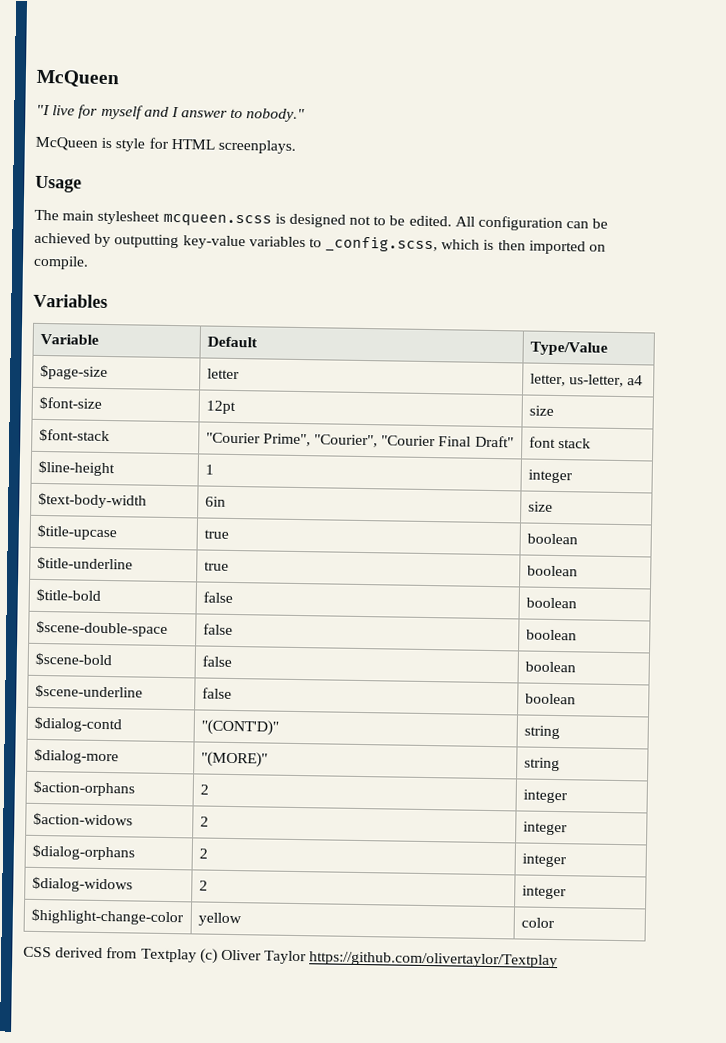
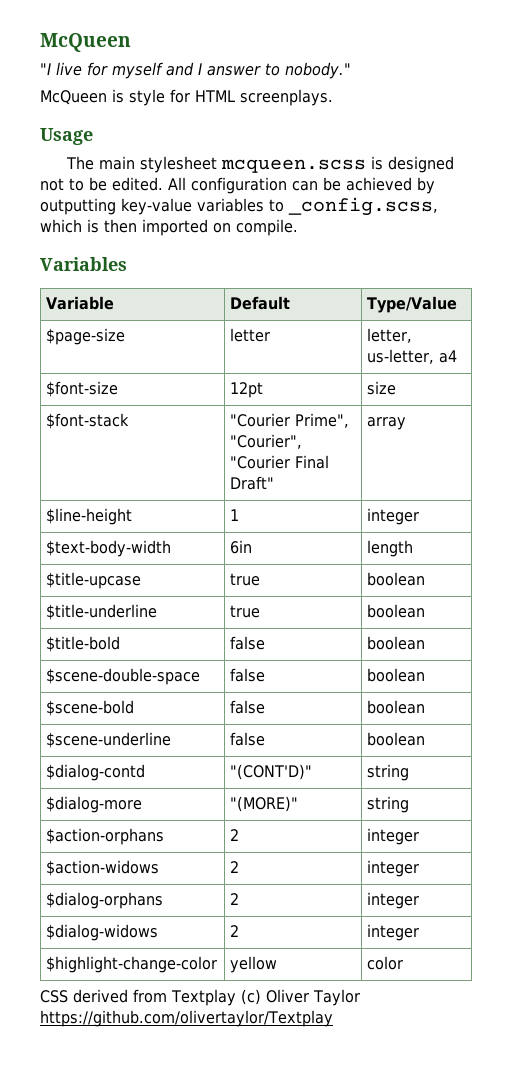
[528,436,591,449] font stack -> [367,417,407,430] array
[527,501,553,512] size -> [367,540,414,557] length

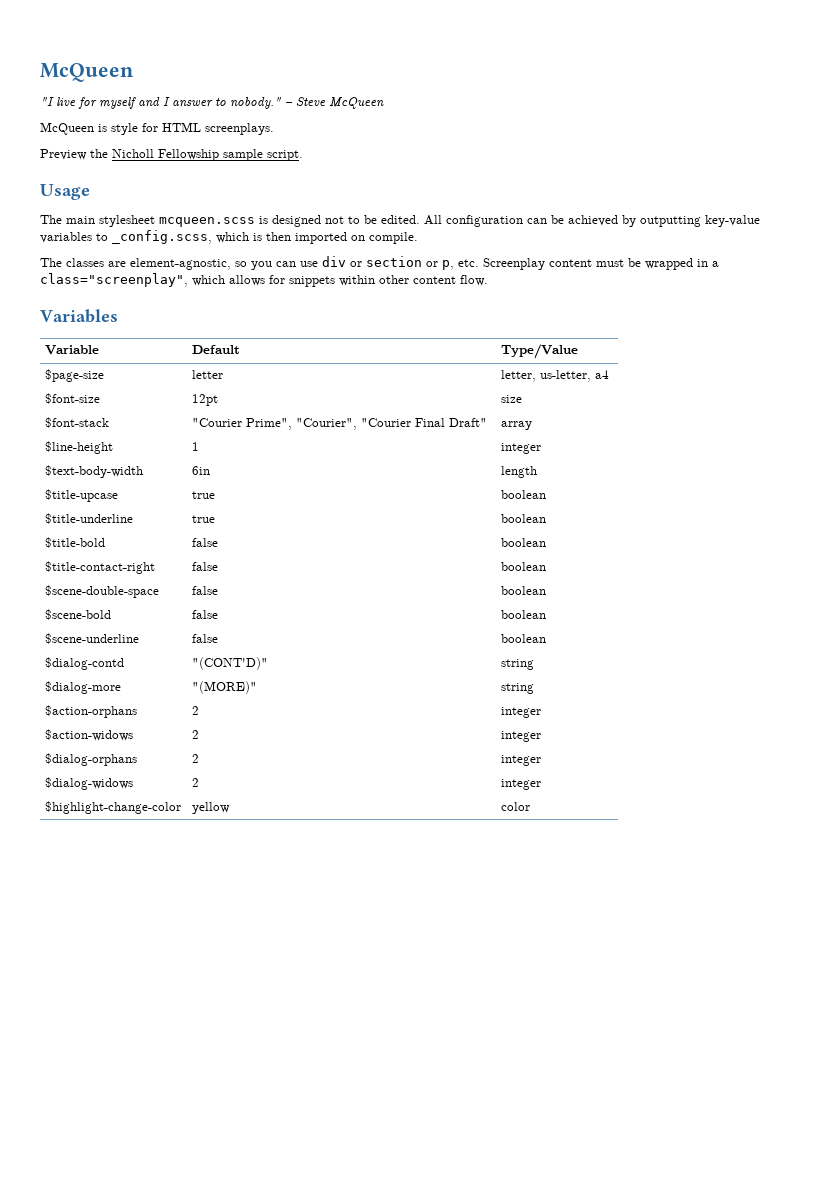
(351, 70) none -> [285,97,384,109] – Steve McQueen
(333, 97) none -> [40,149,303,161] // Preview the Nicholl Fellowship sample script.
(298, 227) none -> [40,256,719,270] [40,273,488,287] // The classes are element-agnostic, so you can use div or section or p, etc. Screenplay content must be wrapped in a class="screenplay", which allows for snippets within other content flow.
(426, 643) none -> [45,561,156,574] [192,562,219,571] [501,562,547,571] // $title-contact-right | false | boolean
[40,989,360,1006] [40,1010,333,1027] // CSS derived from Textplay (c) Oliver Taylor https://github.com/olivertaylor/Textplay -> (531, 806) none

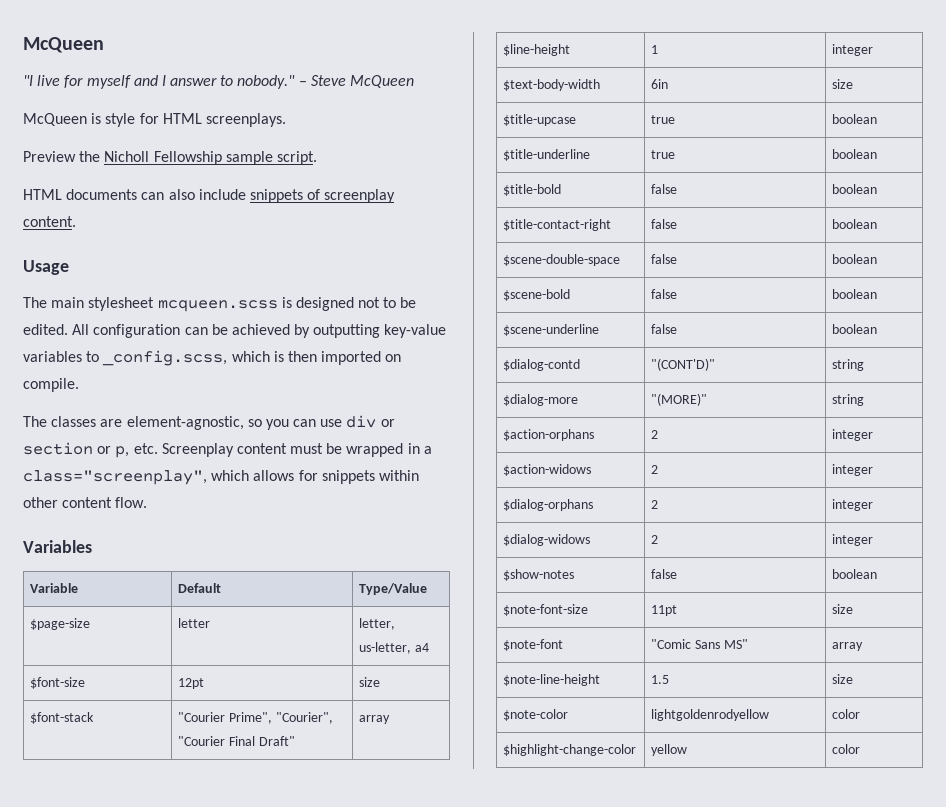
(303, 155) none -> [23,189,396,203] [23,216,76,227] // HTML documents can also include snippets of screenplay content.
[501,466,538,478] length -> [832,79,854,89] size
(542, 784) none -> [503,569,575,581] [651,569,678,579] [832,569,878,579] [503,604,589,616] [651,605,678,616] [832,604,854,614] [503,639,564,651] [651,639,749,649] [832,642,864,651] [503,674,601,686] [651,675,670,684] [832,674,854,684] [503,709,569,721] [651,709,770,721] [832,709,861,719] // $show-notes | false | boolean // $note-font-size | 11pt | size // $note-font | "Comic Sans MS" | array // $note-line-height | 1.5 | size // $note-color | lightgoldenrodyellow | color

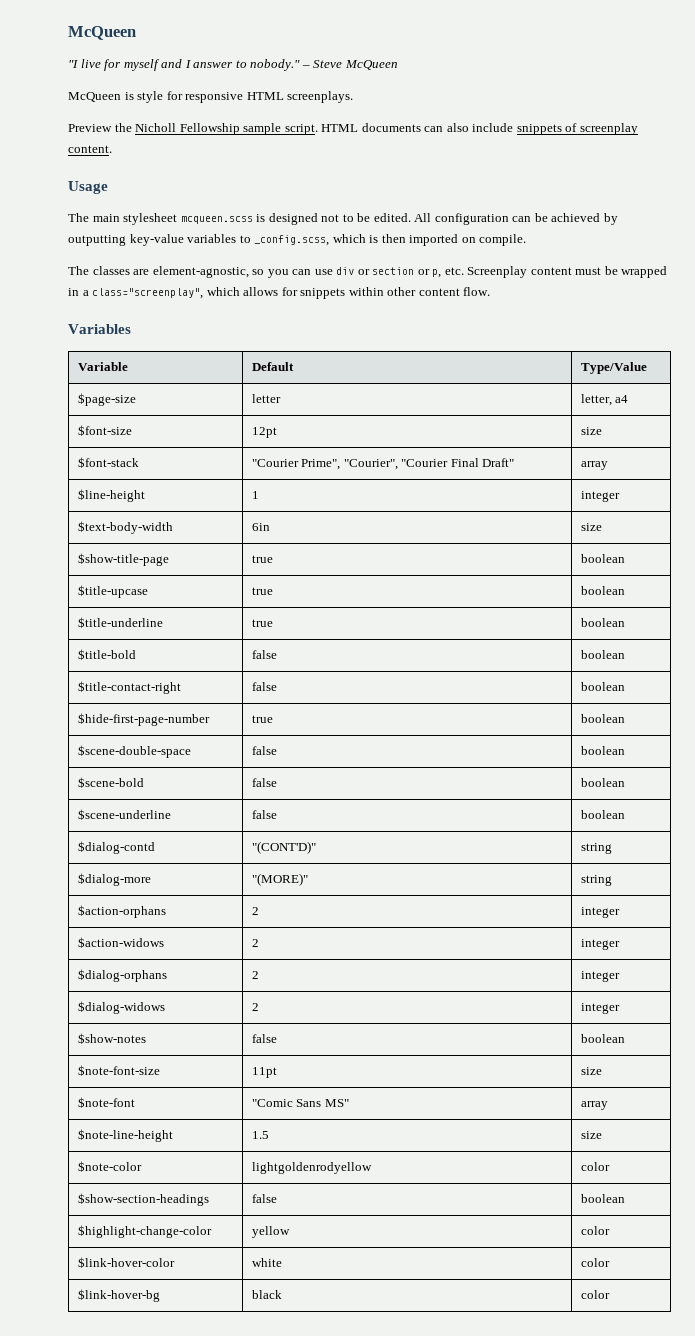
(159, 118) none -> [185,92,244,103] responsive
(317, 158) // -> (318, 129) none
[359,642,412,654] us-letter, -> (612, 400) none
(854, 84) none -> [77,553,169,566] [251,555,273,563] [580,554,625,563] // $show-title-page | true | boolean
(878, 224) none -> [77,713,210,726] [251,715,273,723] [580,714,625,723] // $hide-first-page-number | true | boolean
(861, 714) none -> [77,1193,209,1206] [251,1194,277,1203] [580,1194,625,1203] // $show-section-headings | false | boolean
(861, 749) none -> [77,1257,175,1268] [251,1258,282,1267] [580,1258,610,1267] [77,1289,160,1302] [251,1290,282,1299] [580,1290,610,1299] // $link-hover-color | white | color // $link-hover-bg | black | color

